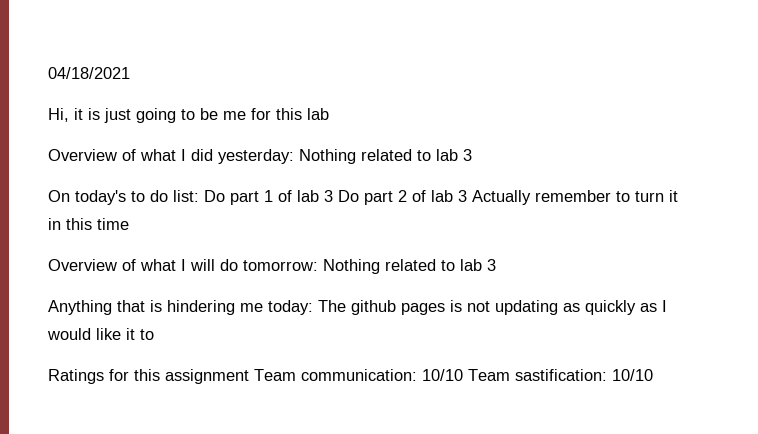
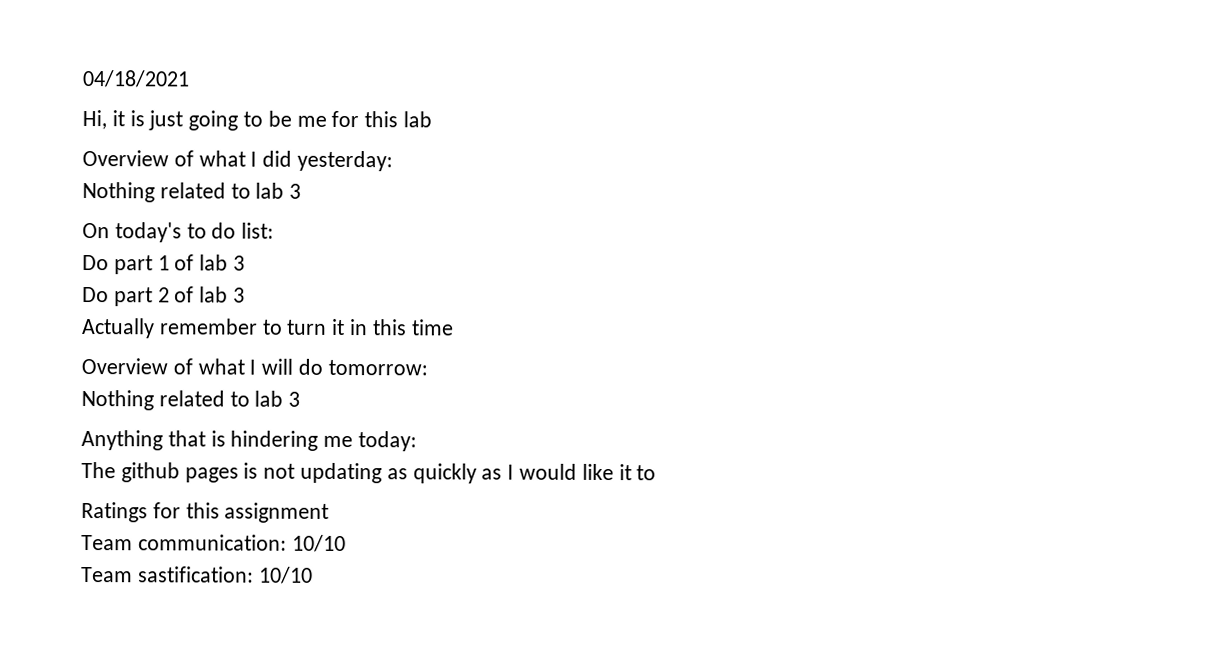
(294, 156) none -> (394, 161) //
(199, 196) none -> (275, 230) //
(333, 196) none -> (246, 263) //
(467, 196) none -> (246, 295) //
(318, 265) none -> (428, 367) //
(313, 307) none -> (418, 441) //
(249, 376) none -> (330, 512) //
(463, 375) none -> (346, 543) //

